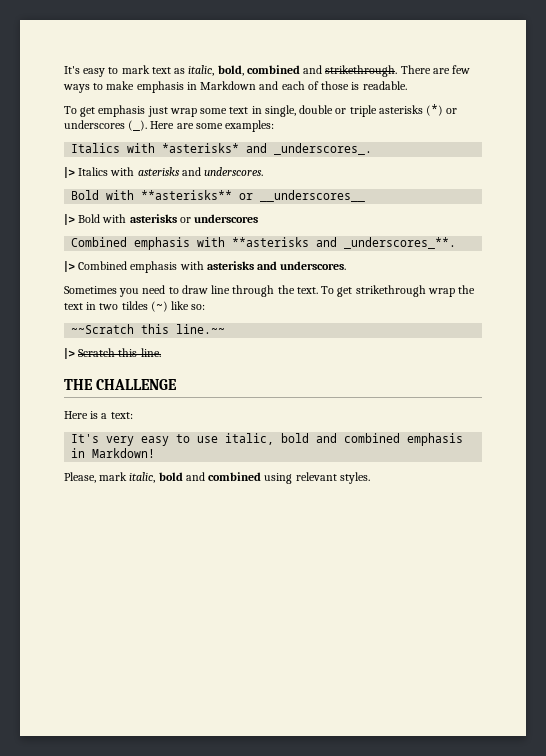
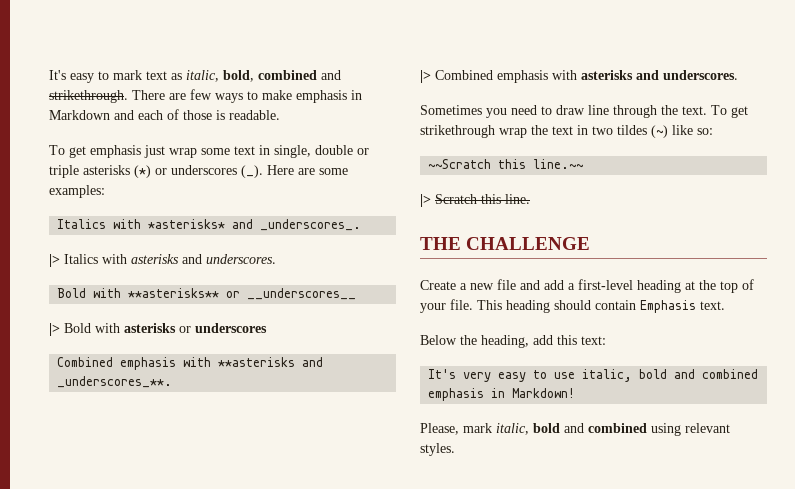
[64,411,108,419] Here is a -> [420,279,754,293] [420,299,725,313] [420,335,577,348] Create a new file and add a first-level heading at the top of your file. This heading should contain Emphasis text. // Below the heading, add this

